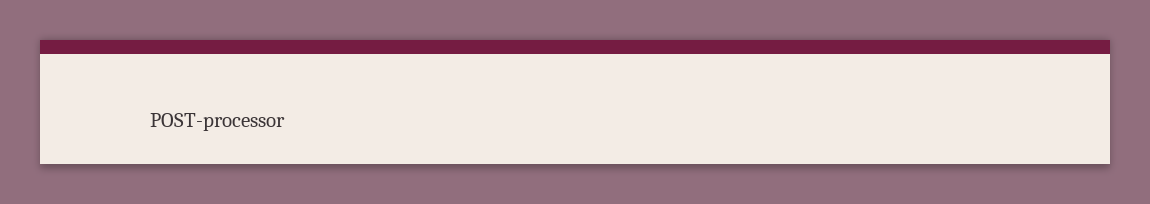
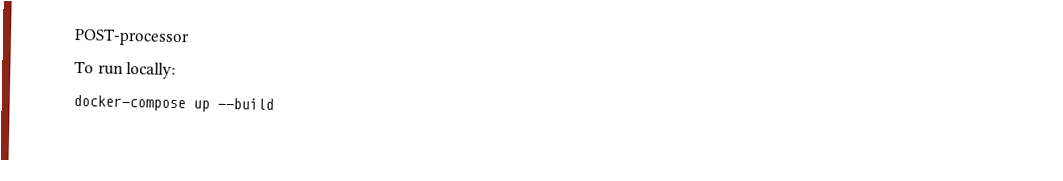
(285, 122) none -> [74,60,177,79] [73,94,274,112] // To run locally: // docker-compose up --build

